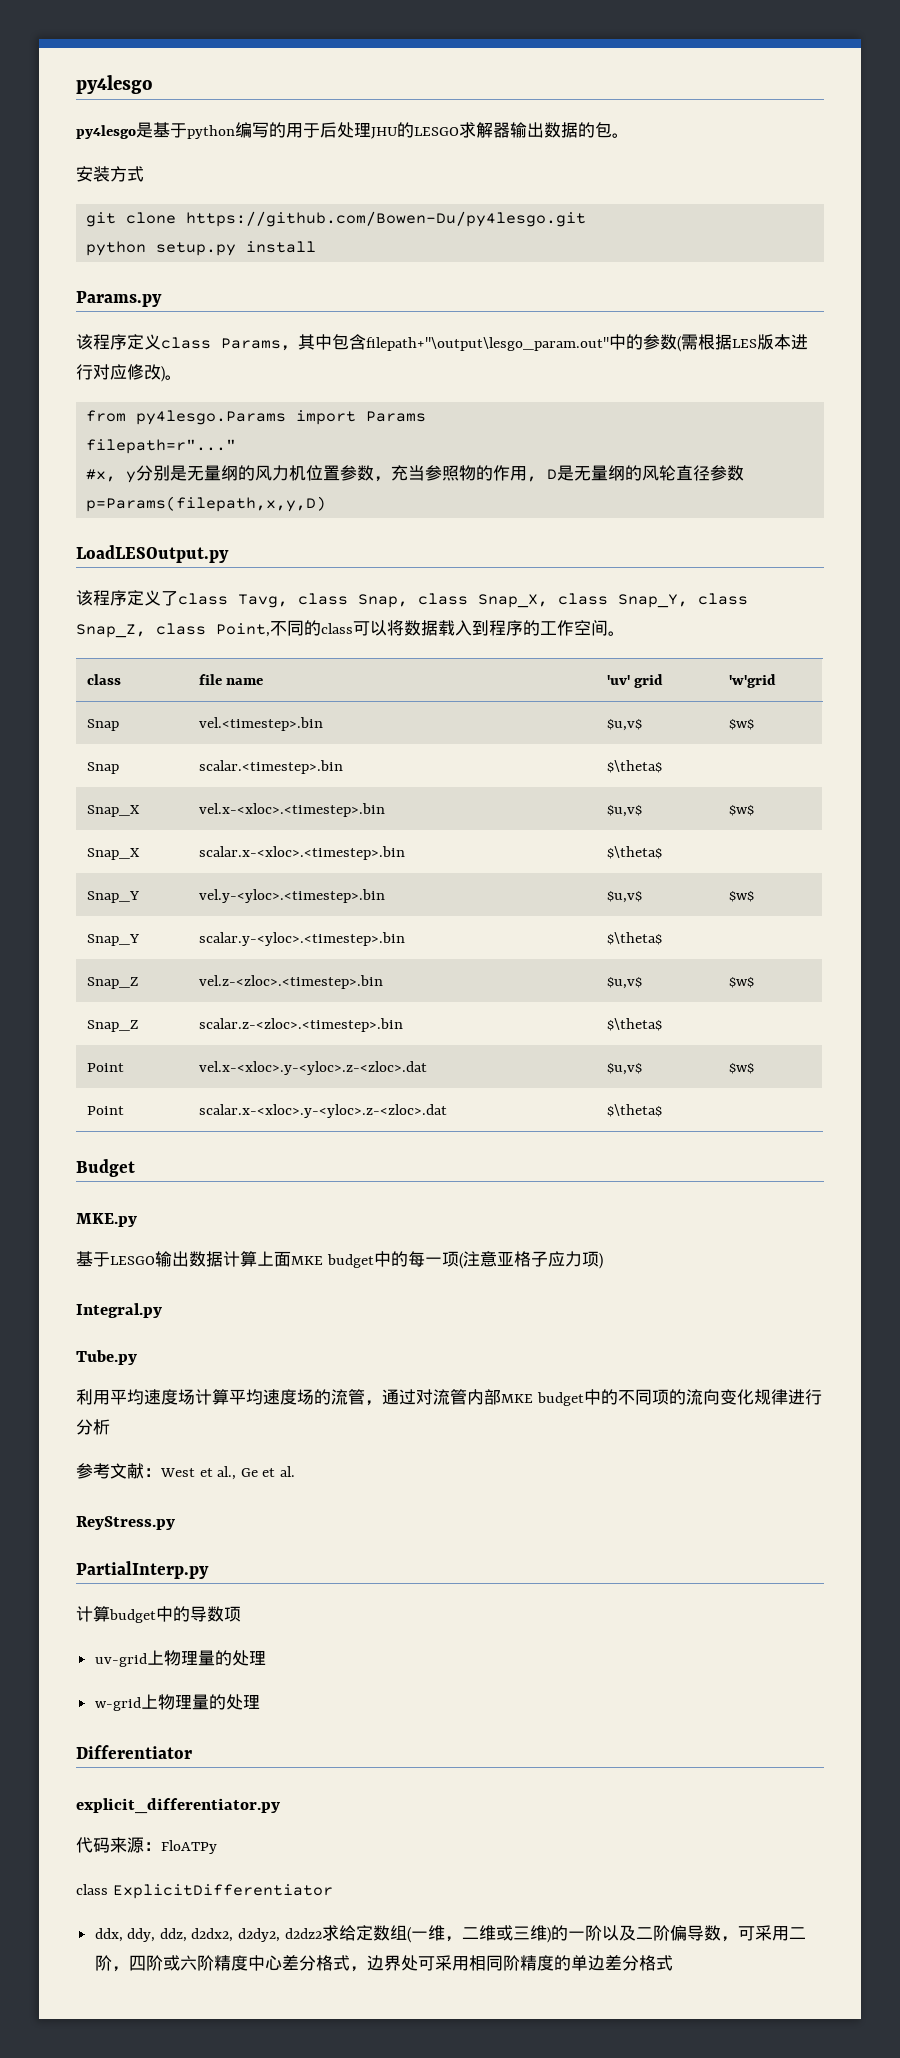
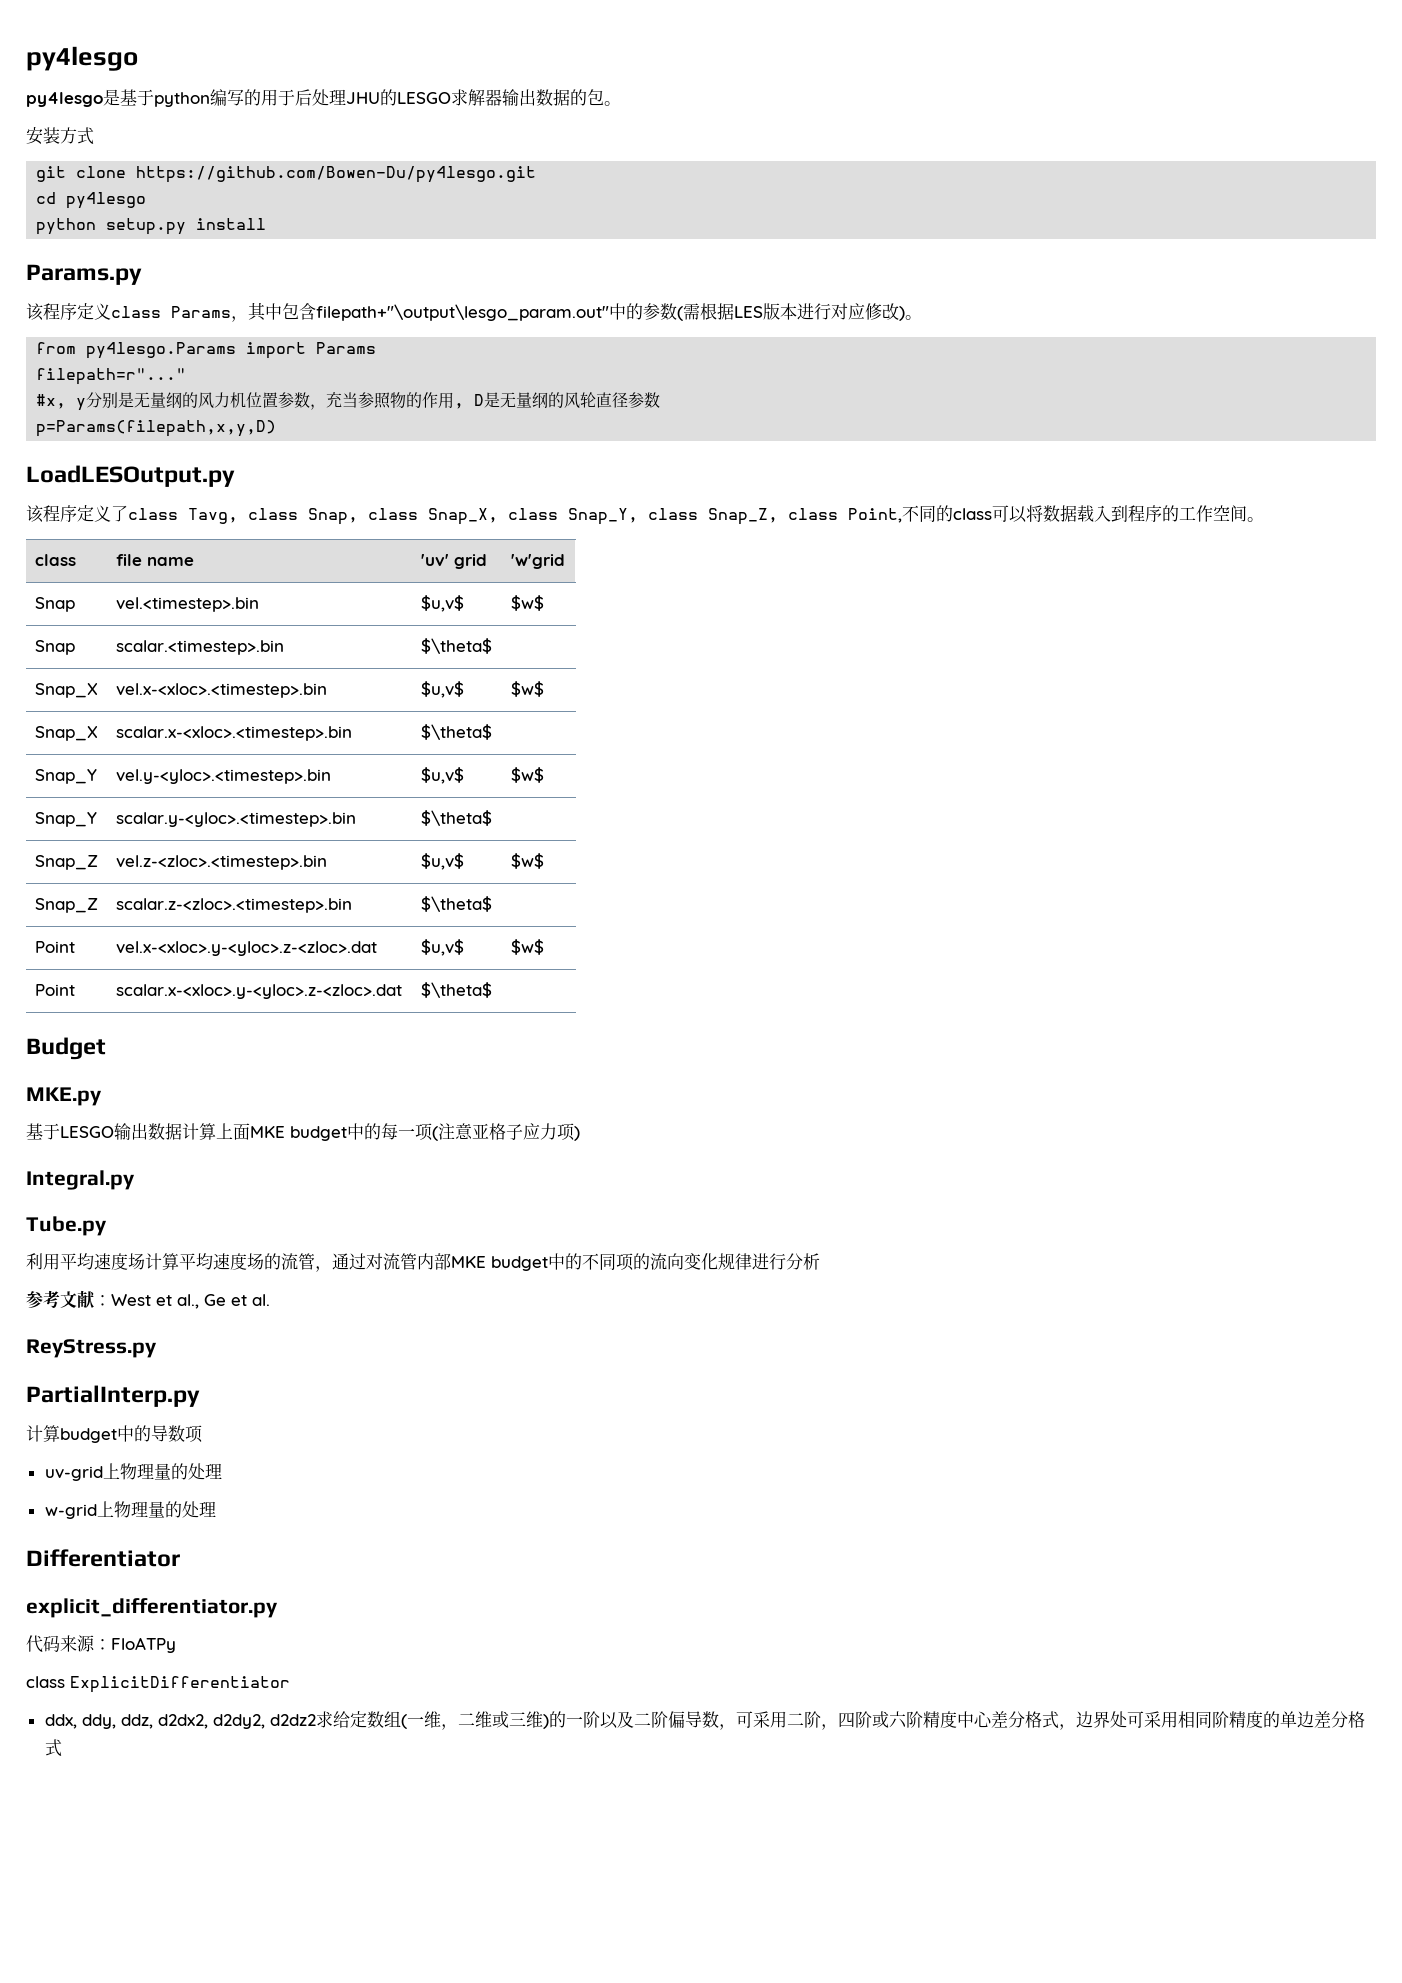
(587, 219) none -> [36,192,147,209] // cd py4lesgo

